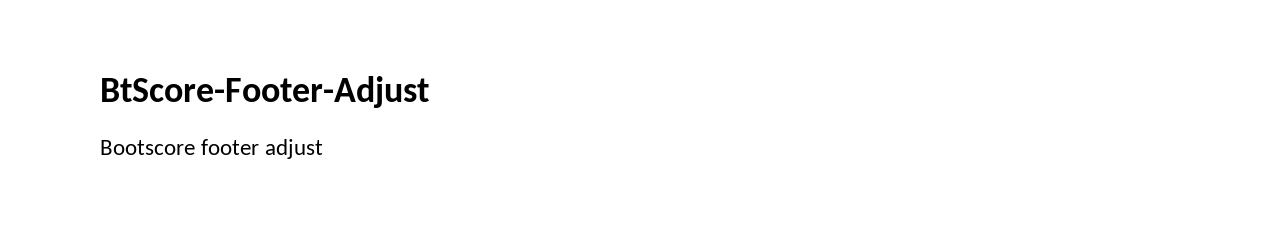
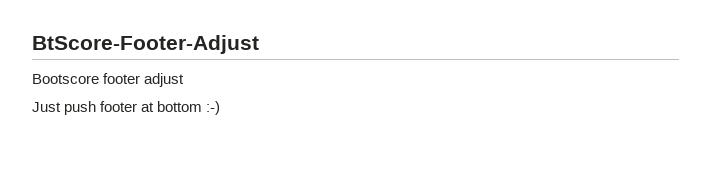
(324, 149) none -> [32,101,221,115] // Just push footer at bottom :-)

